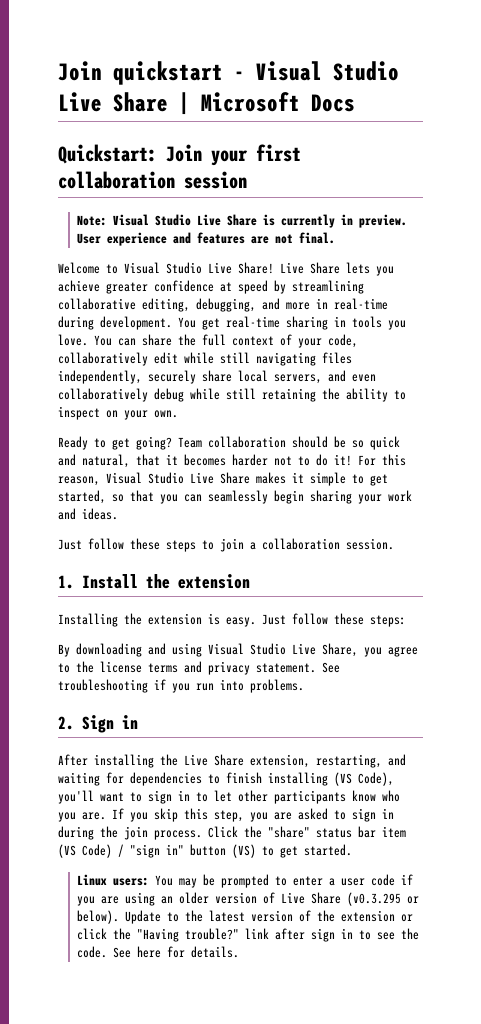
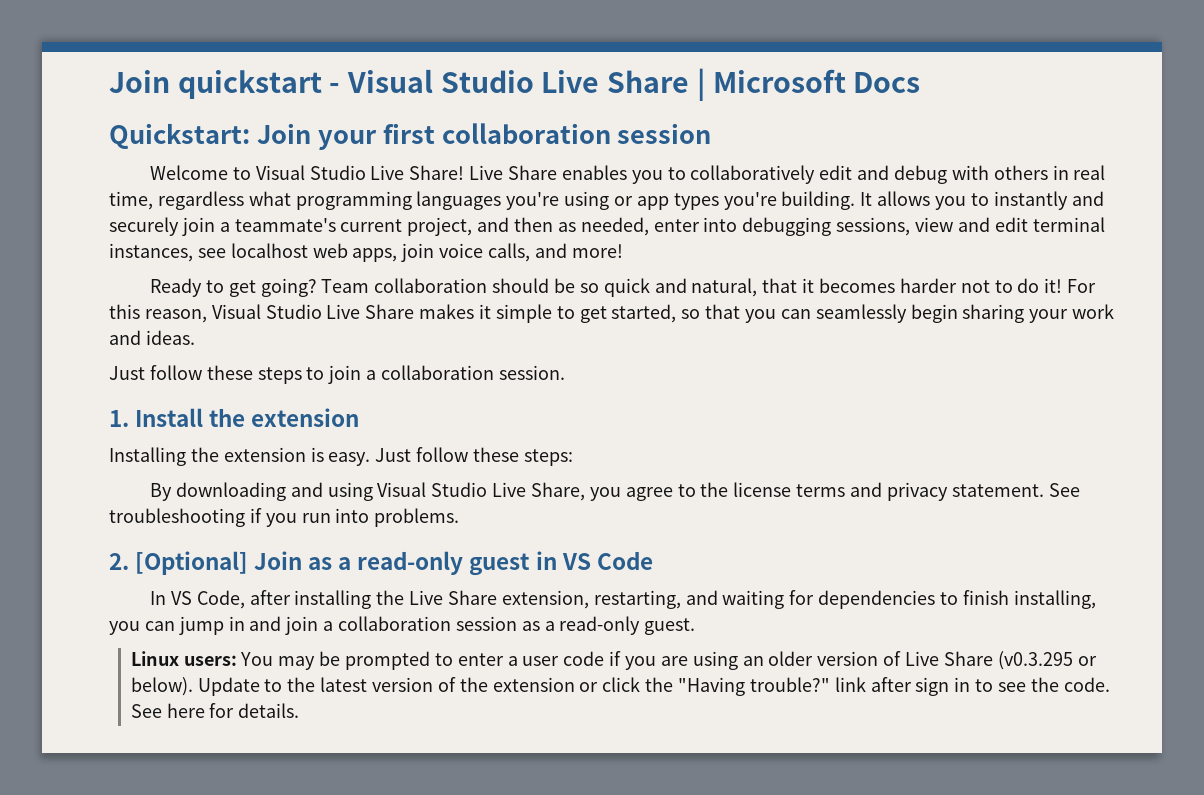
[77,214,408,228] [77,232,336,246] // Note: Visual Studio Live Share is currently in preview. User experience and features are not final. -> (712, 133) none
[346,262,394,276] [58,280,364,294] [58,298,388,312] [58,316,406,330] [58,334,358,348] [58,352,352,366] [58,370,376,384] [58,388,406,402] [58,406,178,420] lets you achieve greater confidence at speed by streamlining collaborative editing, debugging, and more in real-time during development. You get real-time sharing in tools you love. You can share the full context of your code, collaboratively edit while still navigating files independently, securely share local servers, and even collaboratively debug while still retaining the ability to inspect on your own. -> [561,165,1106,184] [109,191,1104,210] [109,217,1105,236] [109,243,623,262] enables you to collaboratively edit and debug with others in real time, regardless what programming languages you're using or app types you're building. It allows you to instantly and securely join a teammate's current project, and then as needed, enter into debugging sessions, view and edit terminal instances, see localhost web apps, join voice calls, and more!
[82,715,138,733] [58,754,88,766] Sign in // After -> [135,551,653,576] [149,590,291,609] [Optional] Join as a read-only guest in VS Code // In VS Code, after
[268,772,394,786] [58,790,400,804] [58,808,394,822] [58,826,406,840] [58,844,352,858] installing (VS Code), you'll want to sign in to let other participants know who you are. If you skip this step, you are asked to sign in during the join process. Click the "share" status bar item (VS Code) / "sign in" button (VS) to get started. -> [1013,590,1096,609] [109,616,696,635] installing, you can jump in and join a collaboration session as a read-only guest.

